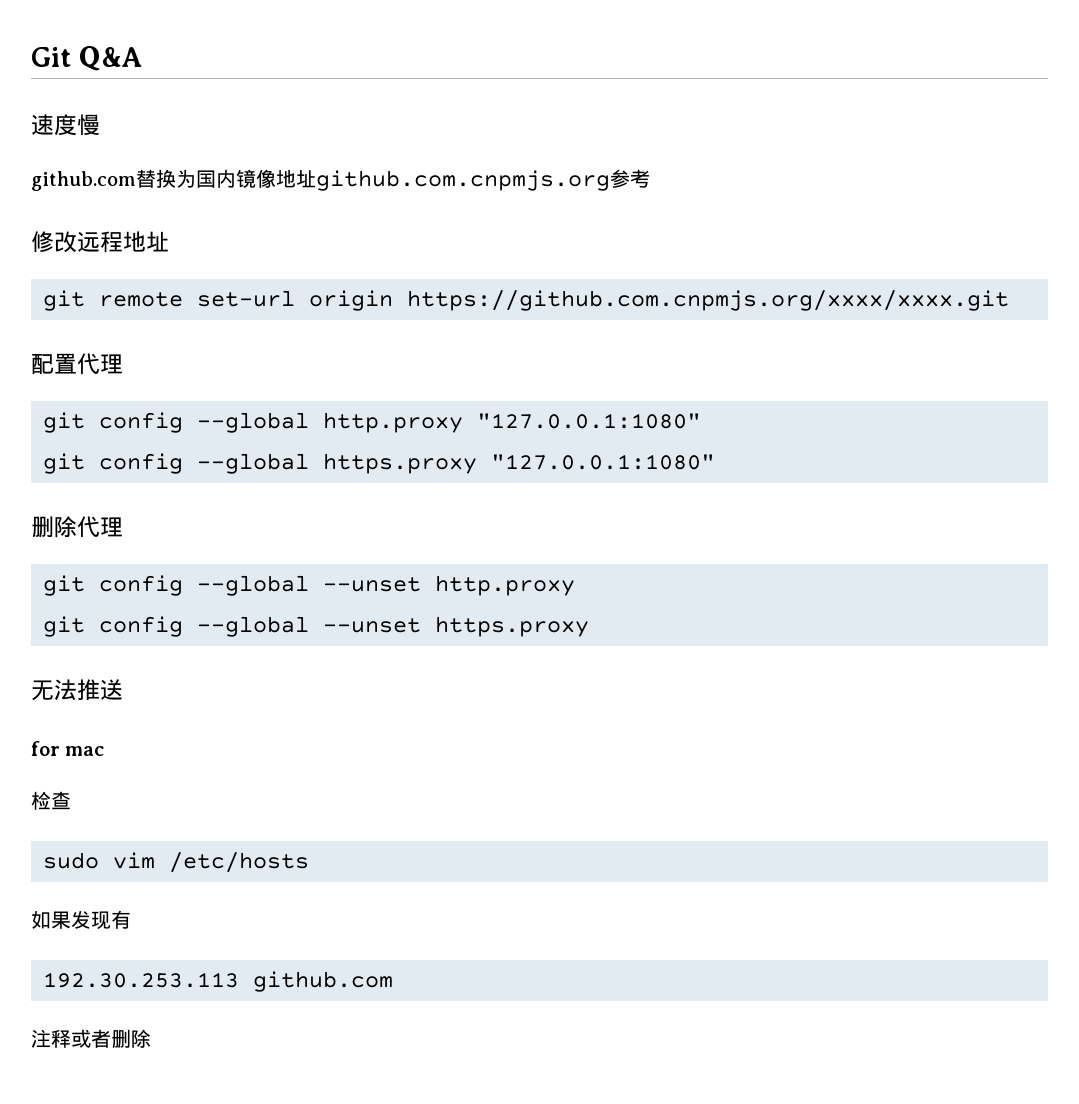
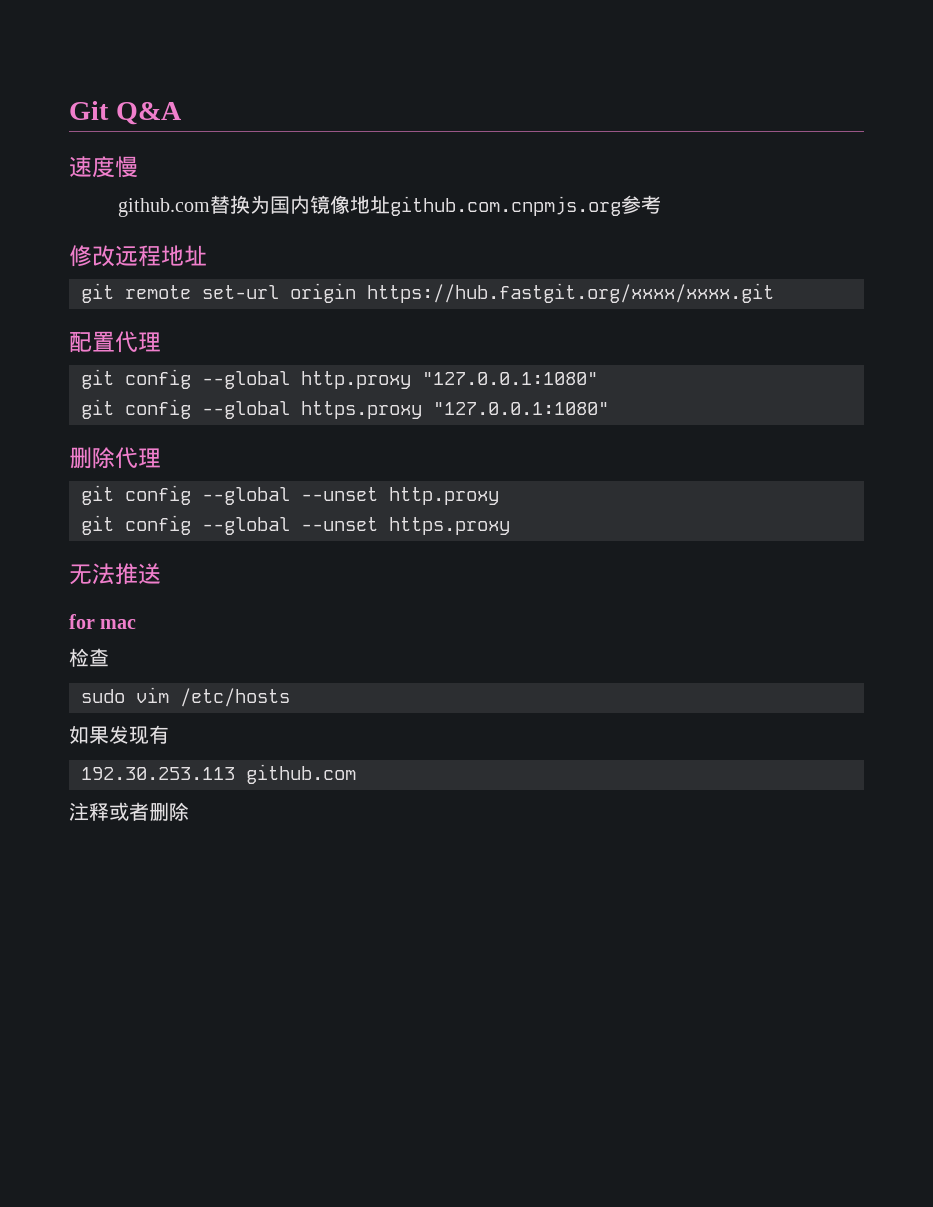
[407,290,1009,311] https://github.com.cnpmjs.org/xxxx/xxxx.git -> [367,283,774,303] https://hub.fastgit.org/xxxx/xxxx.git

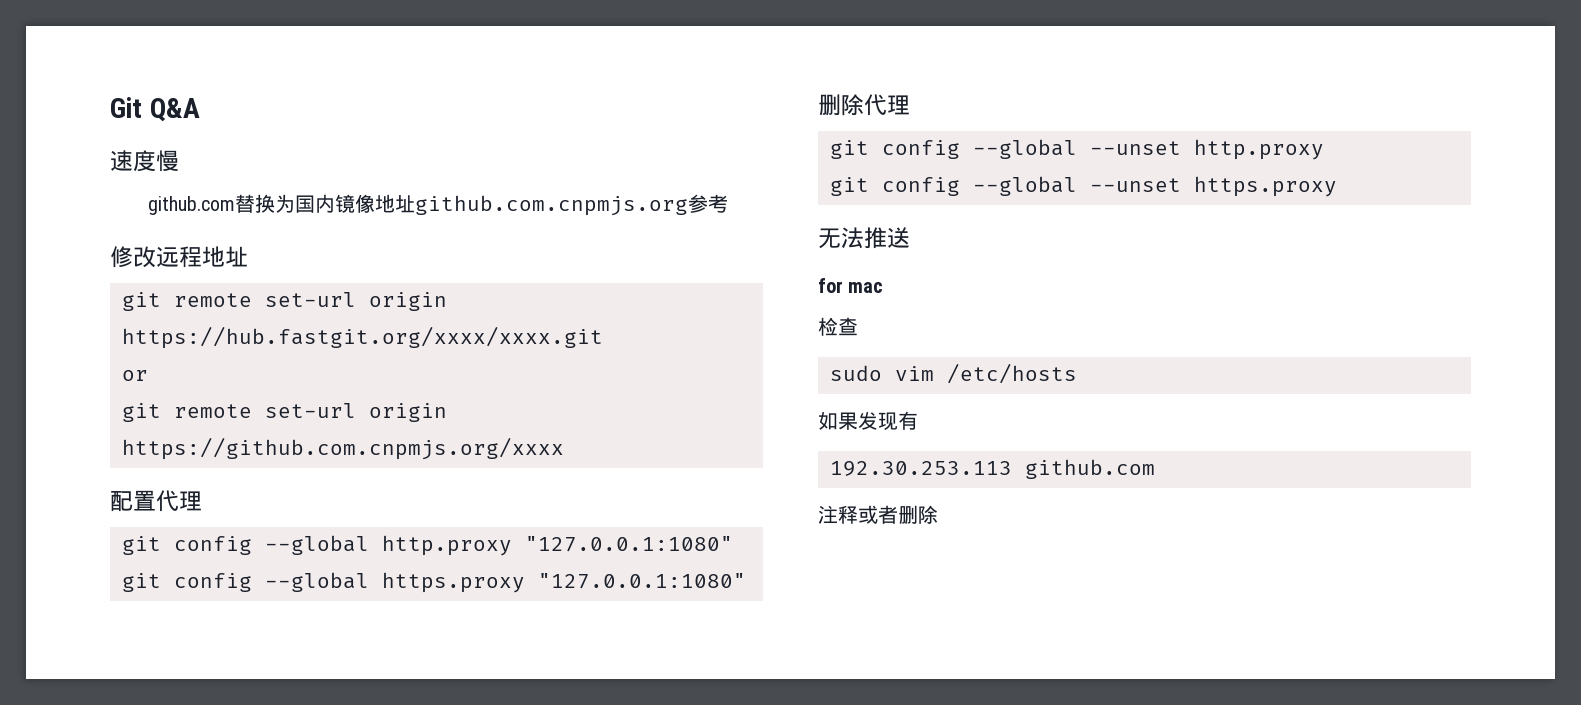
(774, 293) none -> [122,370,148,381] [122,403,447,422] [122,437,564,460] // or // git remote set-url origin https://github.com.cnpmjs.org/xxxx

